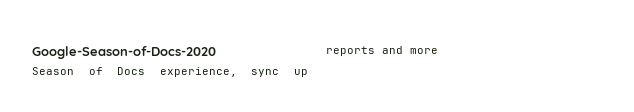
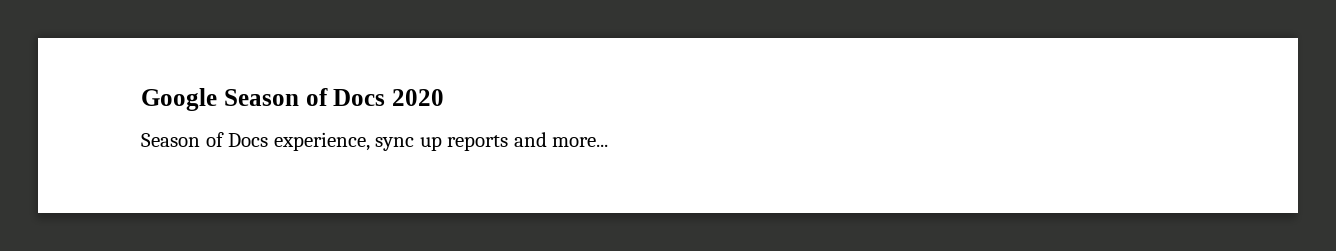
[32,46,216,59] Google-Season-of-Docs-2020 -> [141,88,444,111] Google Season of Docs 2020
[410,48,438,54] more -> [552,137,609,147] more...

